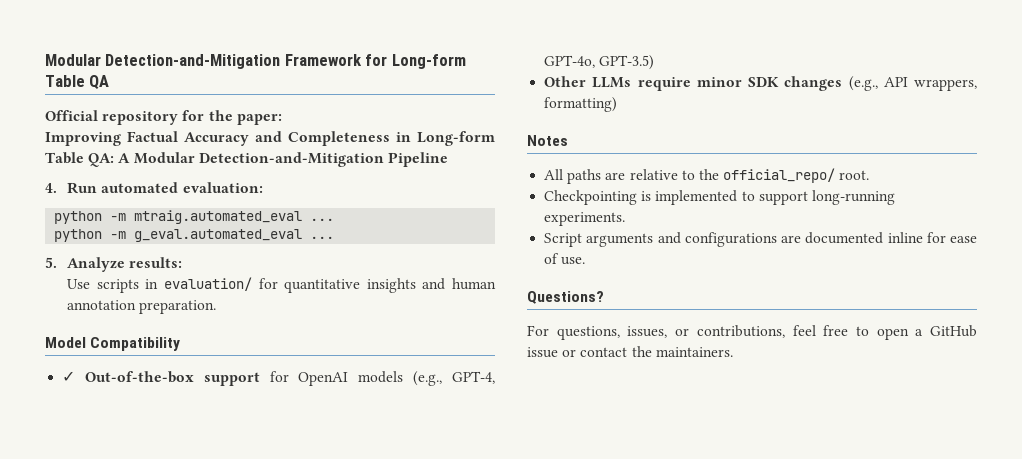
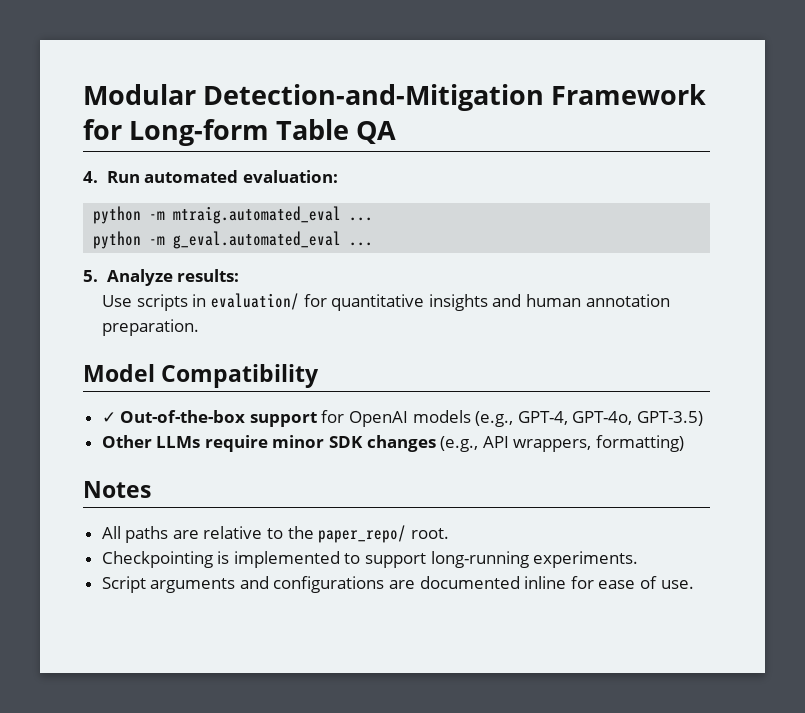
[45,110,282,125] [45,131,495,146] [45,152,448,167] // Official repository for the paper: // Improving Factual Accuracy and Completeness in Long-form Table QA: A Modular Detection-and-Mitigation Pipeline -> (397, 132) none
[723,168,836,183] official_repo/ -> [318,525,407,543] paper_repo/
[527,291,604,304] [527,325,977,340] [527,346,733,358] // Questions? // For questions, issues, or contributions, feel free to open a GitHub issue or contact the maintainers. -> (694, 584) none

